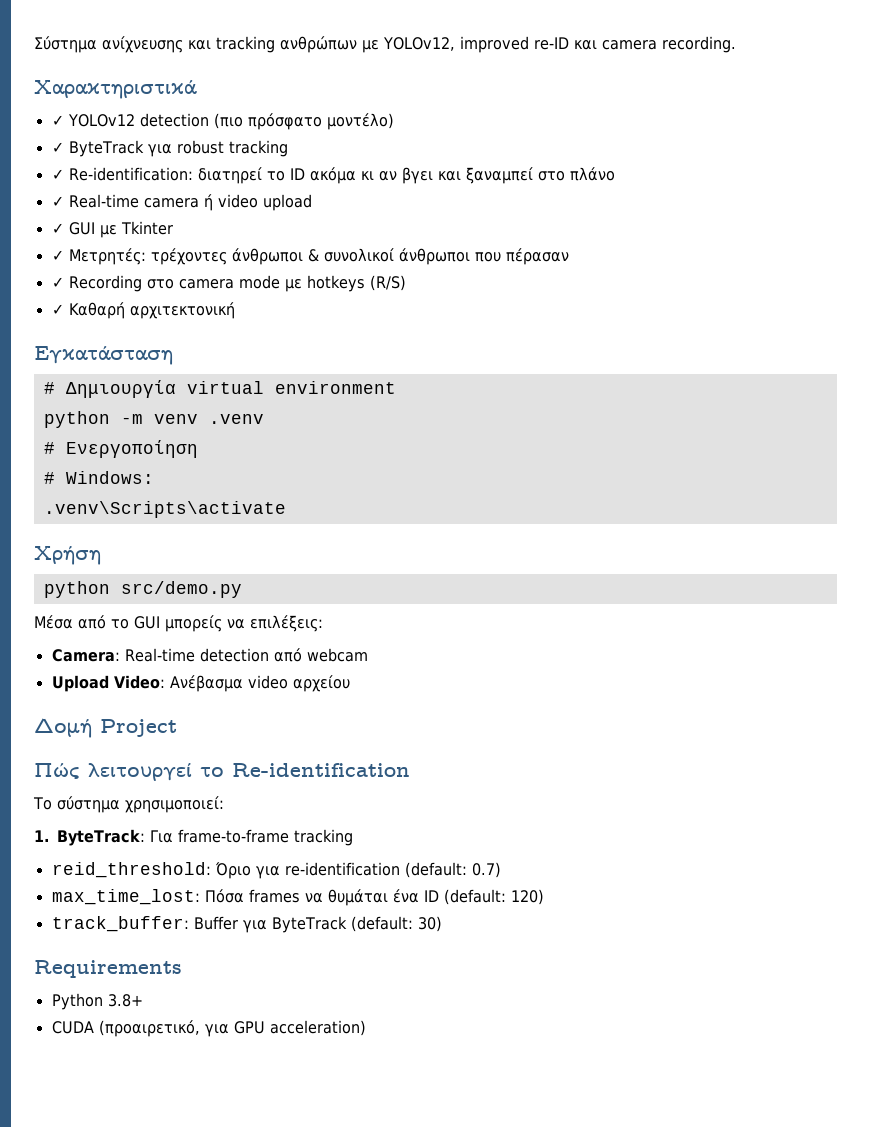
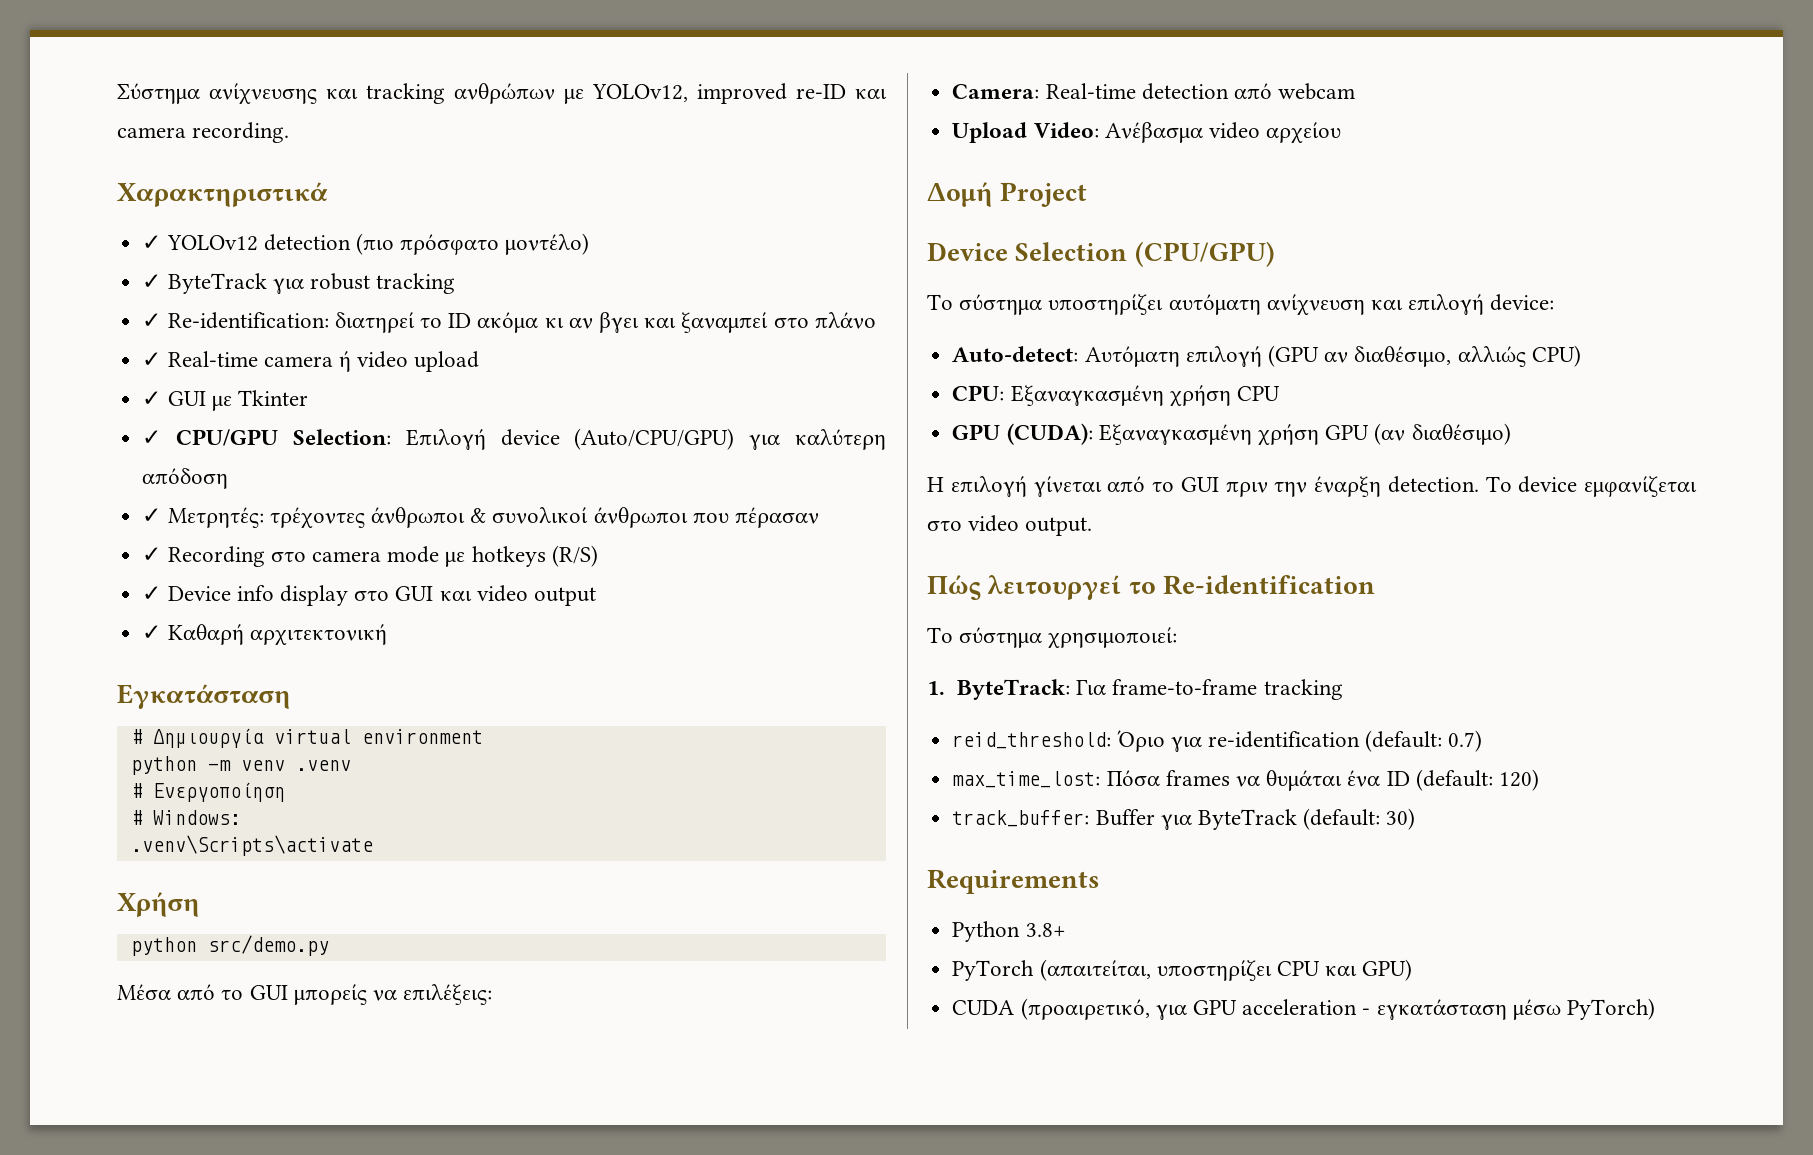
(173, 228) none -> [142,428,886,450] [142,468,229,489] // ✓ CPU/GPU Selection: Επιλογή device (Auto/CPU/GPU) για καλύτερη απόδοση
(406, 283) none -> [142,585,596,606] // ✓ Device info display στο GUI και video output
(177, 728) none -> [927,241,1275,267] [927,294,1555,316] [952,345,1581,367] [952,385,1280,407] [952,423,1511,446] [927,476,1697,497] [927,515,1093,536] // Device Selection (CPU/GPU) // Το σύστημα υποστηρίζει αυτόματη ανίχνευση και επιλογή device: // Auto-detect: Αυτόματη επιλογή (GPU αν διαθέσιμο, αλλιώς CPU) // CPU: Εξαναγκασμένη χρήση CPU // GPU (CUDA): Εξαναγκασμένη χρήση GPU (αν διαθέσιμο) // Η επιλογή γίνεται από το GUI πριν την έναρξη detection. Το device εμφανίζεται στο video output.
(143, 1000) none -> [952,959,1413,981] // PyTorch (απαιτείται, υποστηρίζει CPU και GPU)
[269,1020,366,1036] acceleration) -> [1242,998,1655,1020] acceleration - εγκατάσταση μέσω PyTorch)

